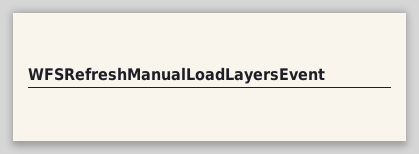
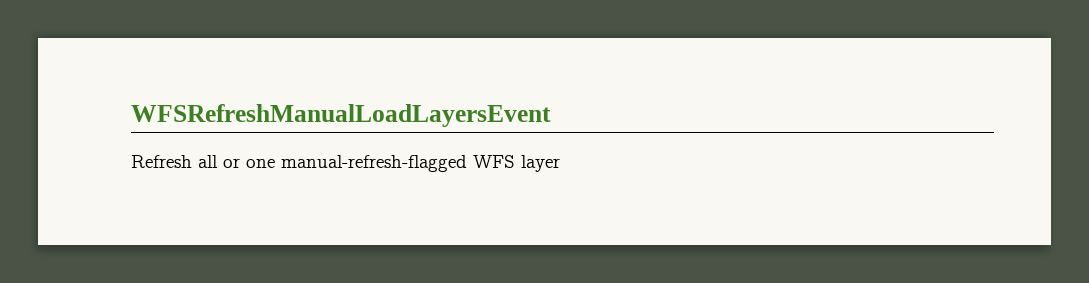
(325, 75) none -> [131,155,560,172] // Refresh all or one manual-refresh-flagged WFS layer

